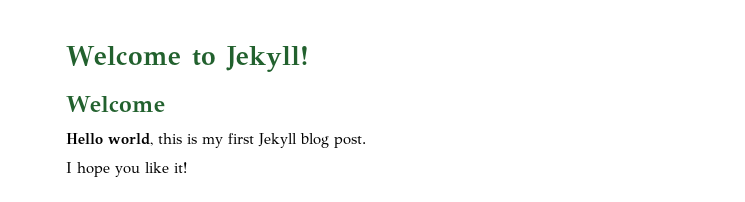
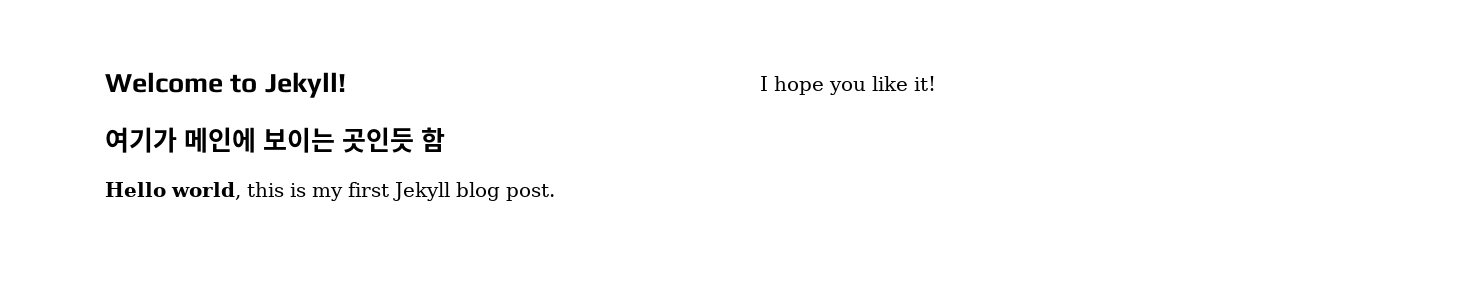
[66,96,165,112] Welcome -> [105,127,446,153] 여기가 메인에 보이는 곳인듯 함

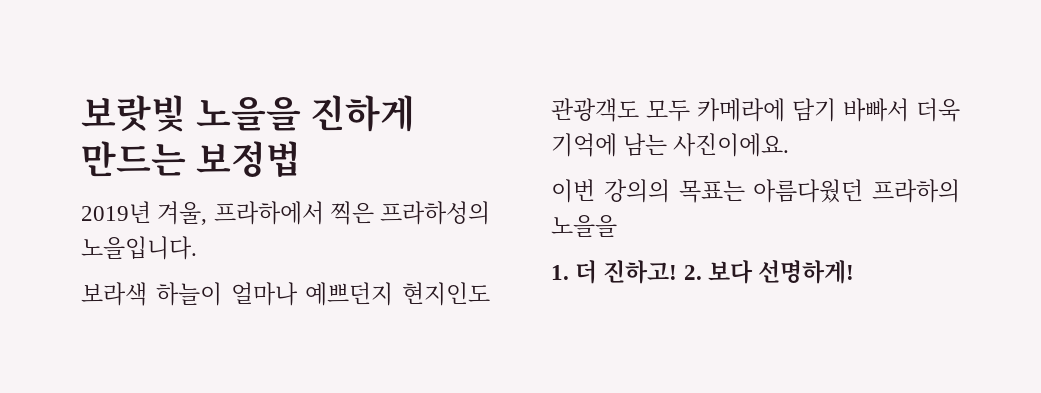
[105,72,346,98] [105,127,446,153] [105,182,555,201] [760,76,936,95] Welcome to Jekyll! // 여기가 메인에 보이는 곳인듯 함 // Hello world, this is my first Jekyll blog post. // I hope you like it! -> [81,95,416,132] [81,141,301,177] [81,201,490,225] [81,236,197,260] [81,282,490,306] [551,98,960,122] [551,133,790,157] [551,179,960,203] [551,215,617,237] [551,260,855,284] 보랏빛 노을을 진하게 만드는 보정법 // 2019년 겨울, 프라하에서 찍은 프라하성의 노을입니다. // 보라색 하늘이 얼마나 예쁘던지 현지인도 관광객도 모두 카메라에 담기 바빠서 더욱 기억에 남는 사진이에요. // 이번 강의의 목표는 아름다웠던 프라하의 노을을 // 1. 더 진하고! 2. 보다 선명하게!

